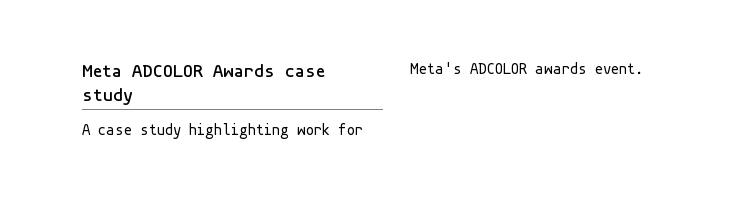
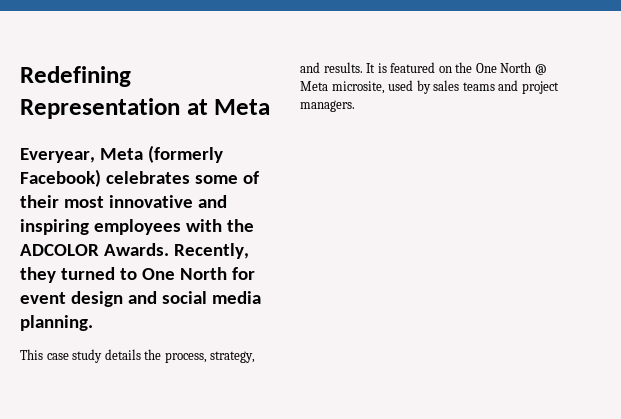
[82,64,325,77] [82,88,133,105] [82,123,363,139] [410,62,643,74] Meta ADCOLOR Awards case study // A case study highlighting work for Meta's ADCOLOR awards event. -> [20,66,131,87] [20,98,271,119] [20,145,223,163] [20,169,259,187] [20,195,227,208] [20,219,254,235] [20,243,249,259] [20,267,255,283] [20,291,261,307] [20,315,93,331] [20,349,256,363] [300,62,547,75] [300,80,559,94] [300,100,355,112] Redefining Representation at Meta // Everyear, Meta (formerly Facebook) celebrates some of their most innovative and inspiring employees with the ADCOLOR Awards. Recently, they turned to One North for event design and social media planning. // This case study details the process, strategy, and results. It is featured on the One North @ Meta microsite, used by sales teams and project managers.

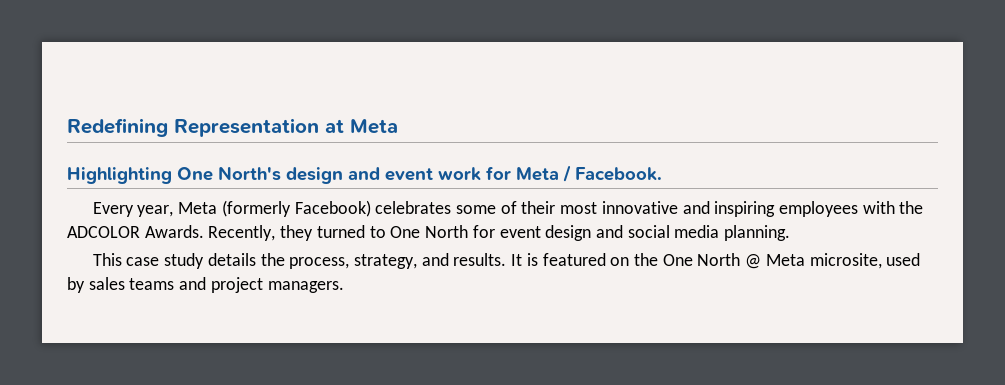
[20,148,95,163] Everyear, -> [67,165,662,184] [92,202,174,217] Highlighting One North's design and event work for Meta / Facebook. // Every year,

